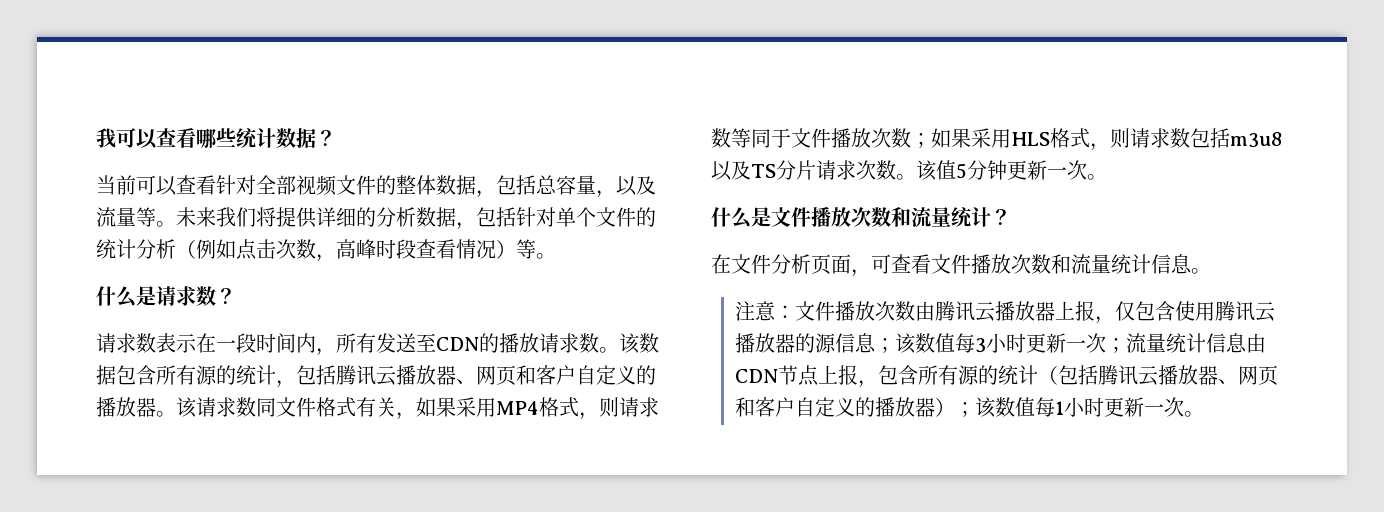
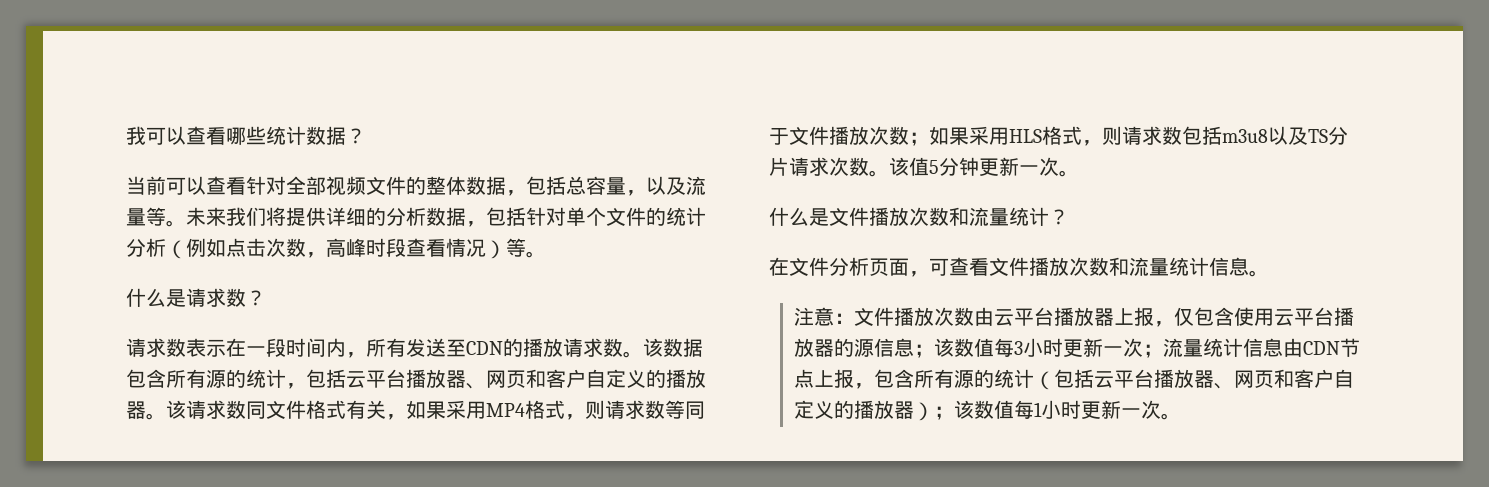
[336,365,396,386] 腾讯云 -> [346,369,406,388] 云平台
[934,301,995,322] 腾讯云 -> [994,307,1055,326] 云平台
[1214,301,1275,322] 腾讯云 -> [1274,307,1335,326] 云平台
[1097,365,1158,386] 腾讯云 -> [1094,369,1155,388] 云平台

